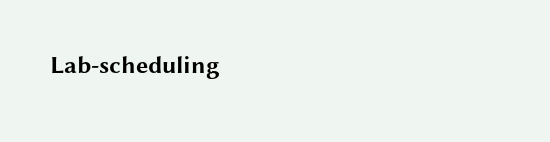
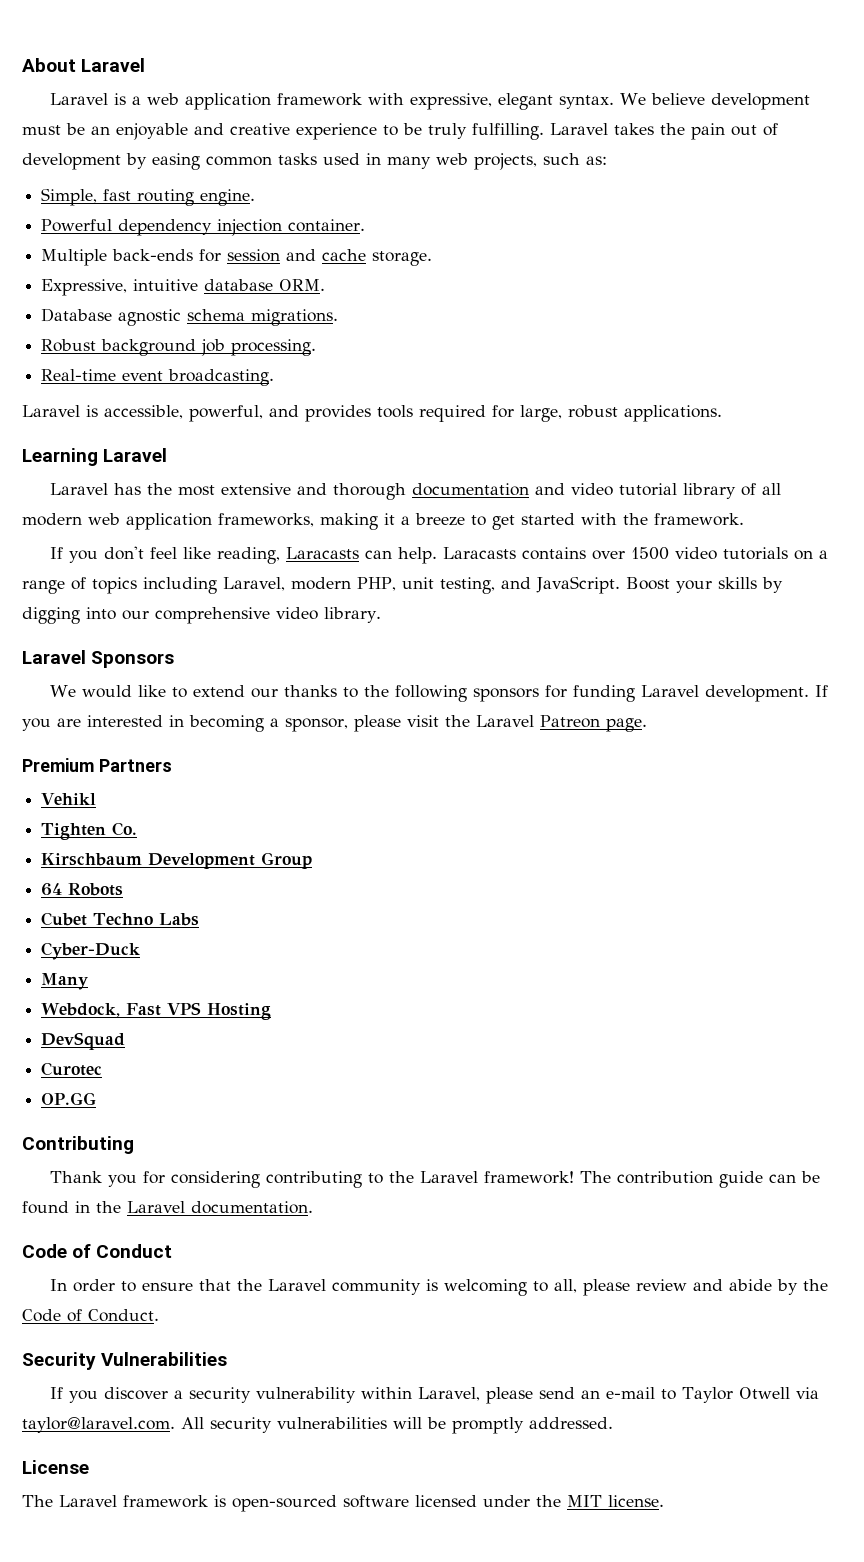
[50,56,220,79] Lab-scheduling -> [22,58,146,72] [49,93,810,110] [22,123,778,140] [22,153,607,170] [41,188,256,206] [41,219,366,236] [41,249,433,266] [41,279,326,296] [41,308,339,326] [41,339,317,356] [41,369,275,386] [22,405,722,422] [22,448,168,466] [49,483,781,500] [22,513,744,530] [49,546,828,564] [22,576,783,594] [22,607,381,624] [22,650,175,668] [49,685,828,702] [22,715,647,732] [22,758,172,772] [41,793,97,805] [41,822,138,840] [41,852,313,869] [41,883,124,896] [41,912,200,926] [41,942,141,960] [41,973,89,990] [41,1002,272,1020] [41,1032,126,1050] [41,1062,103,1076] [41,1092,97,1105] [22,1136,134,1154] [49,1171,820,1188] [22,1201,313,1214] [22,1244,173,1258] [49,1279,828,1296] [22,1309,159,1322] [22,1352,228,1370] [49,1387,819,1404] [22,1417,613,1434] [22,1460,89,1474] [22,1495,664,1512] About Laravel // Laravel is a web application framework with expressive, elegant syntax. We believe development must be an enjoyable and creative experience to be truly fulfilling. Laravel takes the pain out of development by easing common tasks used in many web projects, such as: // Simple, fast routing engine. // Powerful dependency injection container. // Multiple back-ends for session and cache storage. // Expressive, intuitive database ORM. // Database agnostic schema migrations. // Robust background job processing. // Real-time event broadcasting. // Laravel is accessible, powerful, and provides tools required for large, robust applications. // Learning Laravel // Laravel has the most extensive and thorough documentation and video tutorial library of all modern web application frameworks, making it a breeze to get started with the framework. // If you don't feel like reading, Laracasts can help. Laracasts contains over 1500 video tutorials on a range of topics including Laravel, modern PHP, unit testing, and JavaScript. Boost your skills by digging into our comprehensive video library. // Laravel Sponsors // We would like to extend our thanks to the following sponsors for funding Laravel development. If you are interested in becoming a sponsor, please visit the Laravel Patreon page. // Premium Partners // Vehikl // Tighten Co. // Kirschbaum Development Group // 64 Robots // Cubet Techno Labs // Cyber-Duck // Many // Webdock, Fast VPS Hosting // DevSquad // Curotec // OP.GG // Contributing // Thank you for considering contributing to the Laravel framework! The contribution guide can be found in the Laravel documentation. // Code of Conduct // In order to ensure that the Laravel community is welcoming to all, please review and abide by the Code of Conduct. // Security Vulnerabilities // If you discover a security vulnerability within Laravel, please send an e-mail to Taylor Otwell via taylor@laravel.com. All security vulnerabilities will be promptly addressed. // License // The Laravel framework is open-sourced software licensed under the MIT license.

